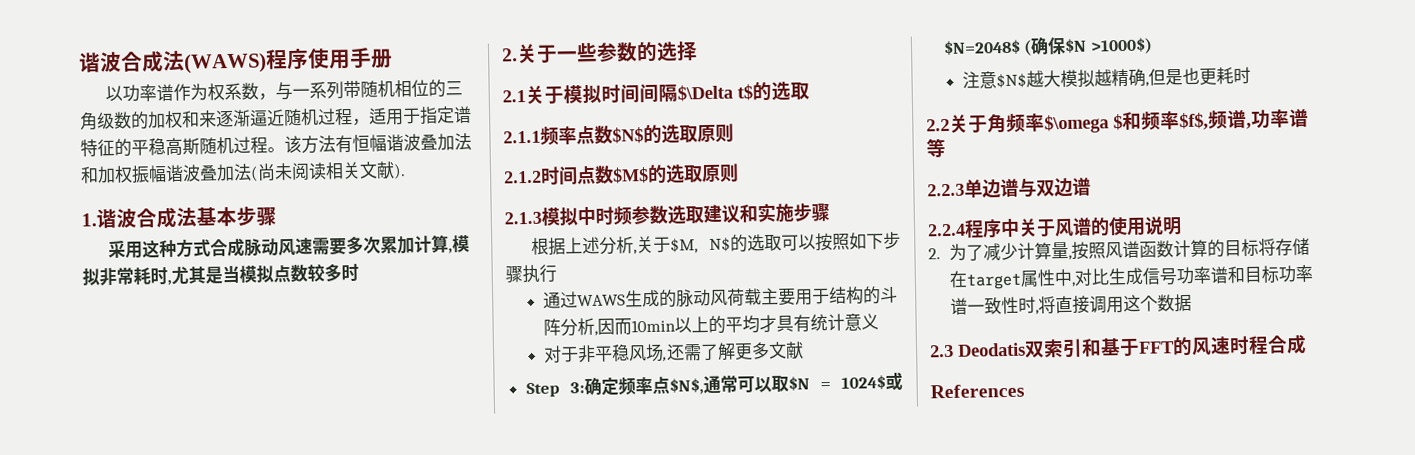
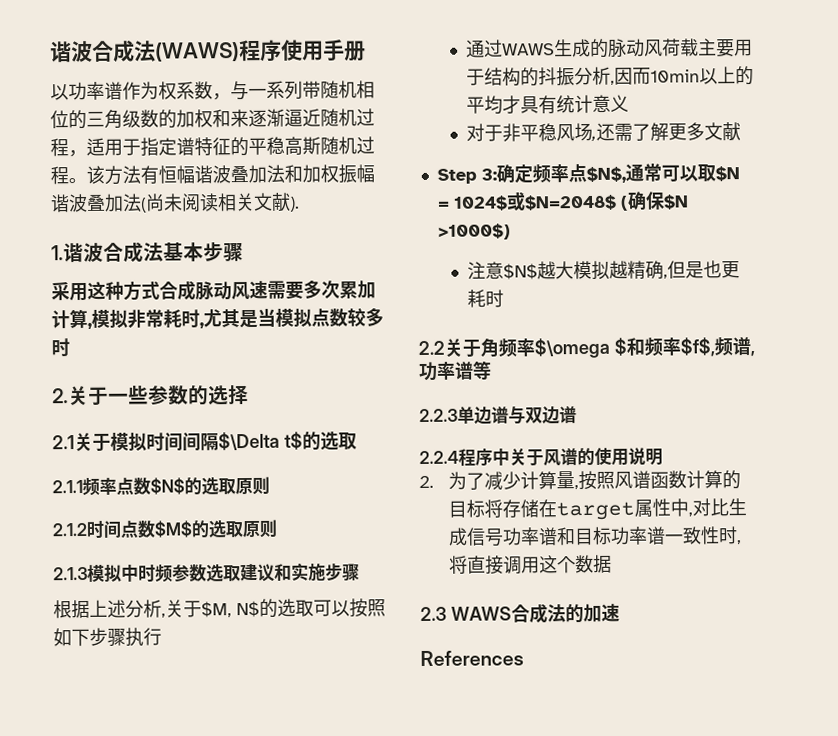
[880,286,899,304] [543,318,562,336] 斗阵 -> [538,67,576,87] 抖振
[957,333,1307,359] Deodatis双索引和基于FFT的风速时程合成 -> [450,603,620,624] WAWS合成法的加速

